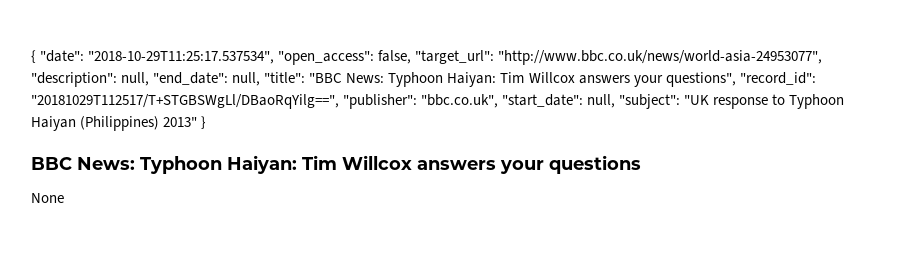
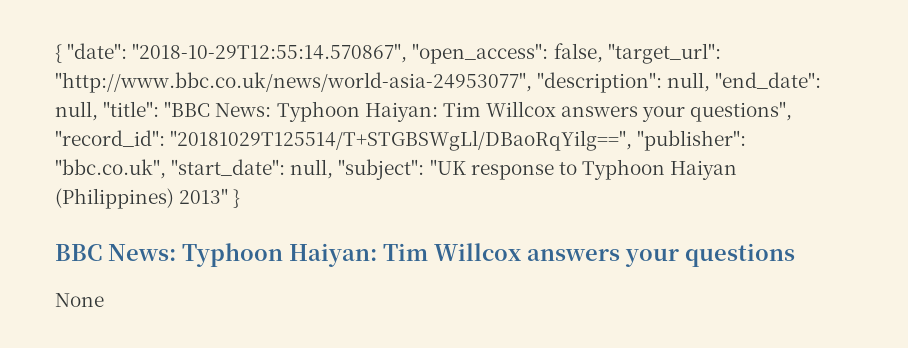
[88,51,275,64] "2018-10-29T11:25:17.537534", -> [132,43,408,63] "2018-10-29T12:55:14.570867",
[31,94,339,109] "20181029T112517/T+STGBSWgLl/DBaoRqYilg==", -> [170,130,633,151] "20181029T125514/T+STGBSWgLl/DBaoRqYilg==",

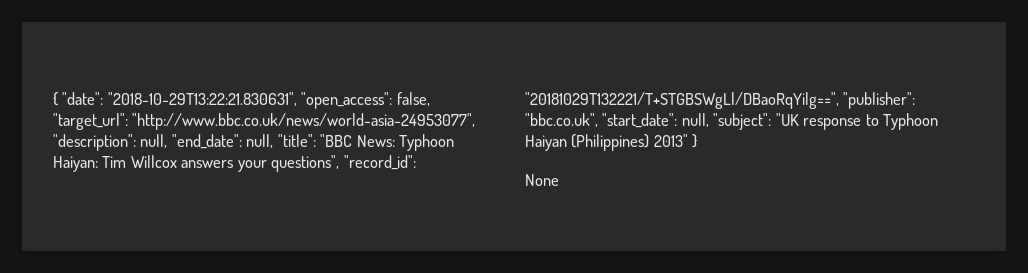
[132,43,408,63] "2018-10-29T12:55:14.570867", -> [107,92,297,106] "2018-10-29T13:22:21.830631",
[170,130,633,151] "20181029T125514/T+STGBSWgLl/DBaoRqYilg==", -> [525,92,839,109] "20181029T132221/T+STGBSWgLl/DBaoRqYilg==",
[55,243,795,267] // BBC News: Typhoon Haiyan: Tim Willcox answers your questions -> (698, 141) none

